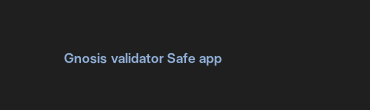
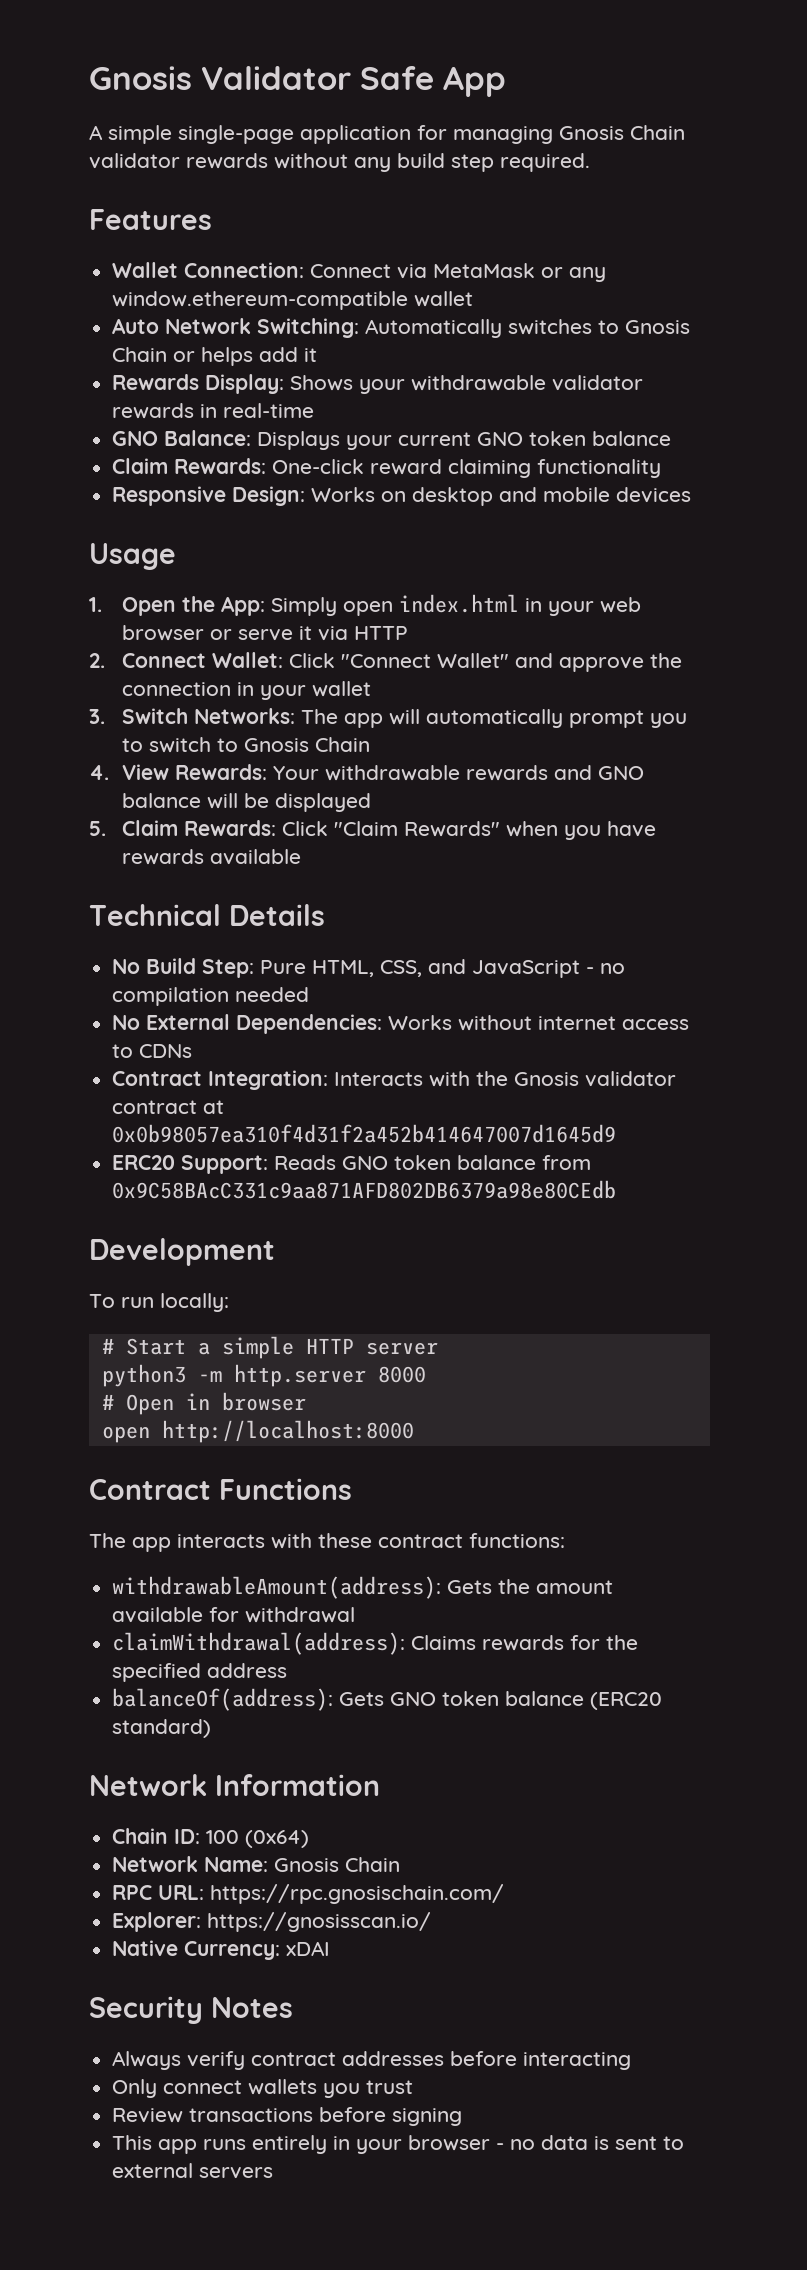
[64,53,222,66] Gnosis validator Safe app -> [89,66,506,97] [89,125,685,144] [89,153,590,172] [89,209,212,230] [112,262,607,282] [112,291,474,310] [112,318,691,338] [112,347,318,366] [112,374,644,394] [112,403,315,419] [112,430,672,450] [112,458,662,478] [112,486,692,506] [89,543,176,570] [89,594,641,616] [121,625,408,641] [89,652,682,672] [121,681,371,700] [89,708,687,728] [121,737,370,753] [89,764,644,781] [121,793,371,812] [89,820,656,840] [121,849,301,865] [89,904,325,926] [112,958,626,978] [112,987,310,1006] [112,1014,690,1034] [112,1044,193,1058] [112,1070,677,1090] [112,1100,225,1114] [112,1124,617,1143] [112,1155,592,1174] [112,1180,617,1199] [89,1238,275,1266] [89,1293,229,1312] [101,1336,438,1359] [101,1364,426,1387] [101,1392,306,1415] [101,1420,414,1443] [89,1478,352,1500] [89,1533,565,1552] [112,1576,614,1599] [112,1607,356,1623] [112,1632,639,1655] [112,1663,288,1682] [112,1688,663,1711] [112,1719,212,1738] [89,1774,380,1796] [112,1828,310,1848] [112,1856,401,1872] [112,1884,505,1904] [112,1912,432,1932] [112,1940,331,1960] [89,1996,293,2024] [112,2051,632,2070] [112,2079,414,2098] [112,2107,463,2126] [112,2135,685,2154] [112,2163,274,2179] Gnosis Validator Safe App // A simple single-page application for managing Gnosis Chain validator rewards without any build step required. // Features // Wallet Connection: Connect via MetaMask or any window.ethereum-compatible wallet // Auto Network Switching: Automatically switches to Gnosis Chain or helps add it // Rewards Display: Shows your withdrawable validator rewards in real-time // GNO Balance: Displays your current GNO token balance // Claim Rewards: One-click reward claiming functionality // Responsive Design: Works on desktop and mobile devices // Usage // 1. Open the App: Simply open index.html in your web browser or serve it via HTTP // 2. Connect Wallet: Click "Connect Wallet" and approve the connection in your wallet // 3. Switch Networks: The app will automatically prompt you to switch to Gnosis Chain // 4. View Rewards: Your withdrawable rewards and GNO balance will be displayed // 5. Claim Rewards: Click "Claim Rewards" when you have rewards available // Technical Details // No Build Step: Pure HTML, CSS, and JavaScript - no compilation needed // No External Dependencies: Works without internet access to CDNs // Contract Integration: Interacts with the Gnosis validator contract at 0x0b98057ea310f4d31f2a452b414647007d1645d9 // ERC20 Support: Reads GNO token balance from 0x9C58BAcC331c9aa871AFD802DB6379a98e80CEdb // Development // To run locally: // # Start a simple HTTP server // python3 -m http.server 8000 // # Open in browser // open http://localhost:8000 // Contract Functions // The app interacts with these contract functions: // withdrawableAmount(address): Gets the amount available for withdrawal // claimWithdrawal(address): Claims rewards for the specified address // balanceOf(address): Gets GNO token balance (ERC20 standard) // Network Information // Chain ID: 100 (0x64) // Network Name: Gnosis Chain // RPC URL: https://rpc.gnosischain.com/ // Explorer: https://gnosisscan.io/ // Native Currency: xDAI // Security Notes // Always verify contract addresses before interacting // Only connect wallets you trust // Review transactions before signing // This app runs entirely in your browser - no data is sent to external servers

